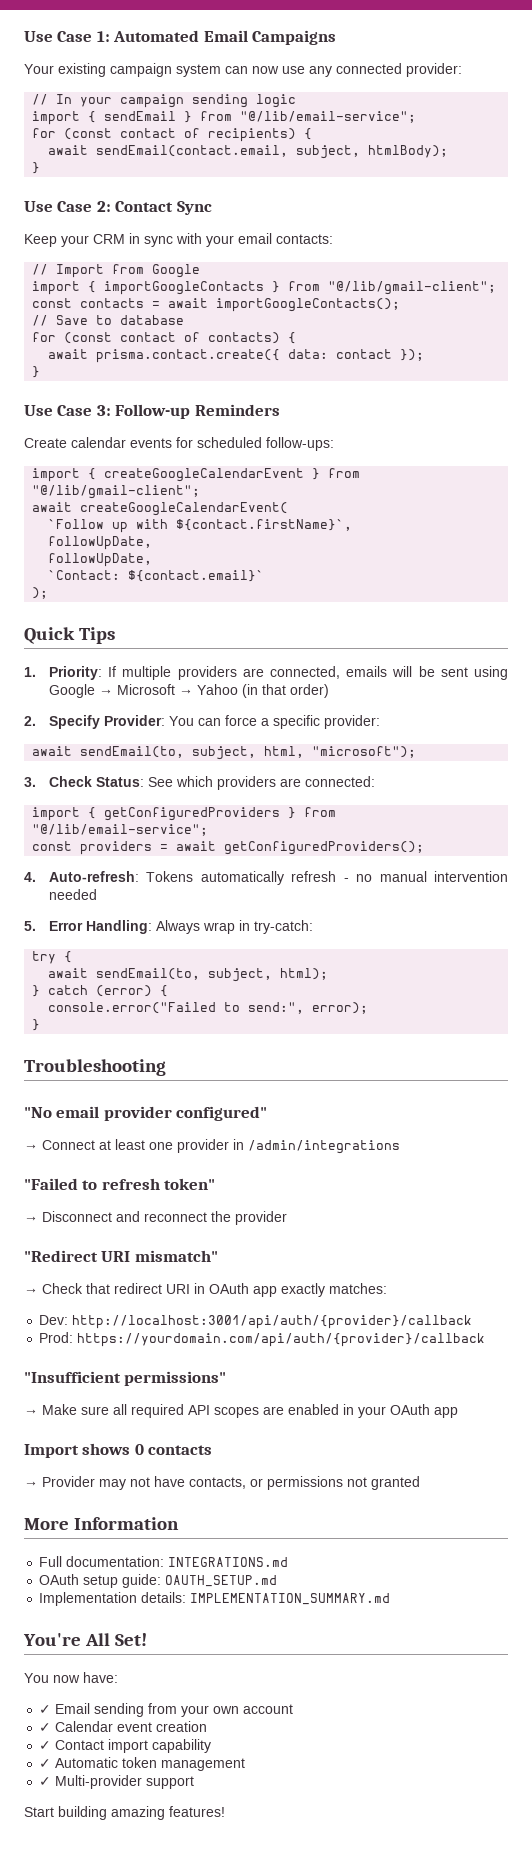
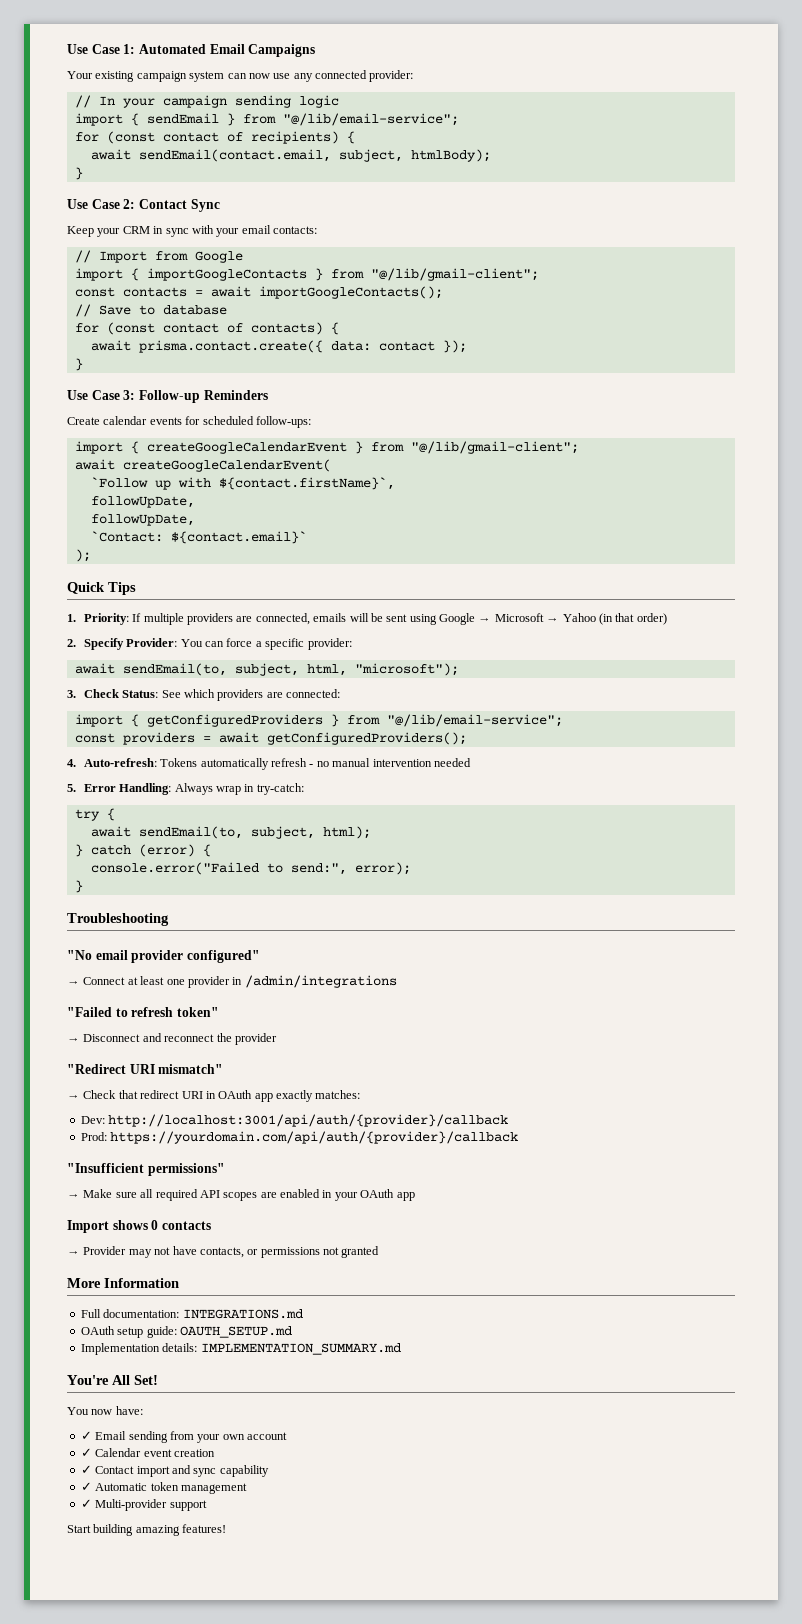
(149, 1746) none -> [171,1465,217,1477] and sync

